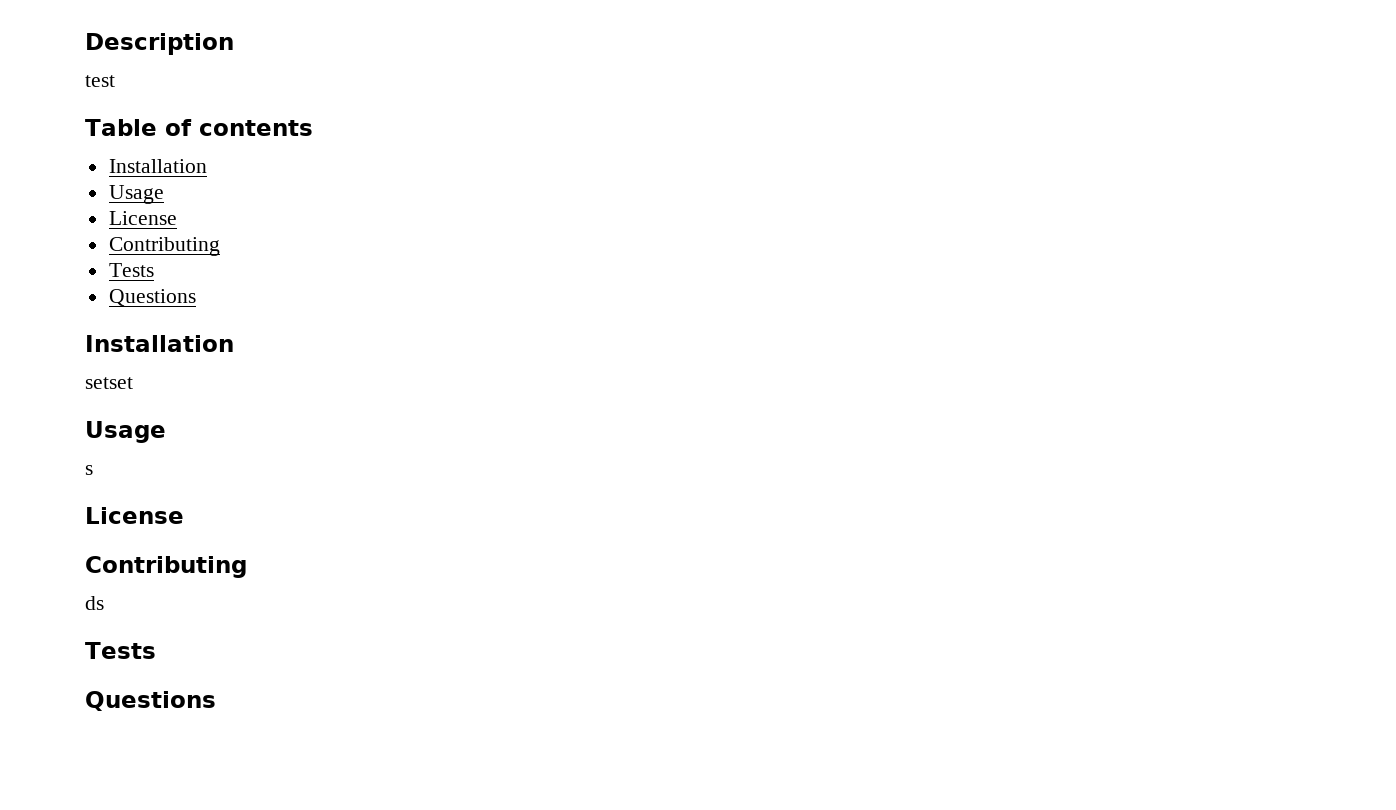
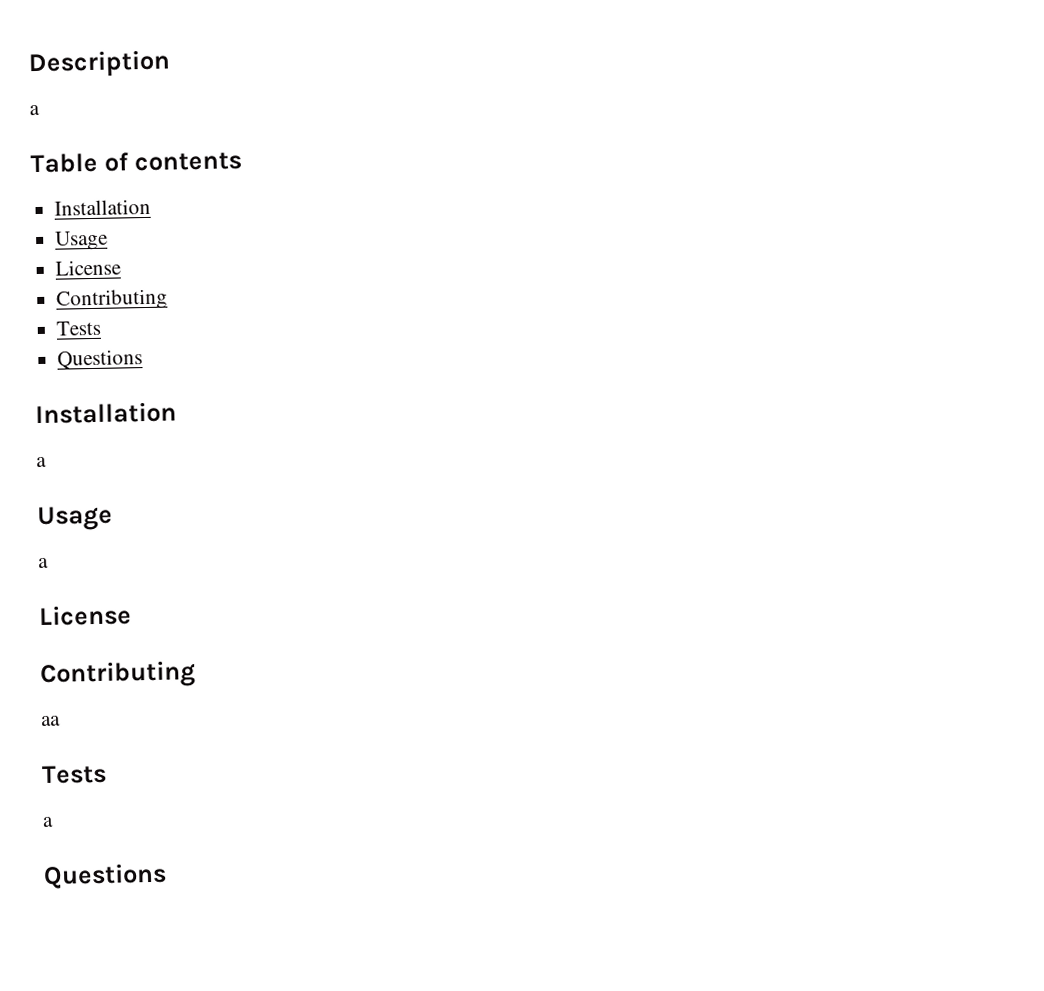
[85,75,115,87] test -> [29,104,40,116] a
[85,377,133,389] [85,421,166,443] [85,465,93,475] [85,507,184,524] [85,556,247,578] [85,596,104,610] [85,642,156,659] setset // Usage // s // License // Contributing // ds // Tests -> [36,456,47,468] [37,505,113,532] [38,557,49,569] [38,604,132,627] [40,660,196,690] [41,715,61,727] [41,764,107,785] [42,816,54,828] a // Usage // a // License // Contributing // aa // Tests // a

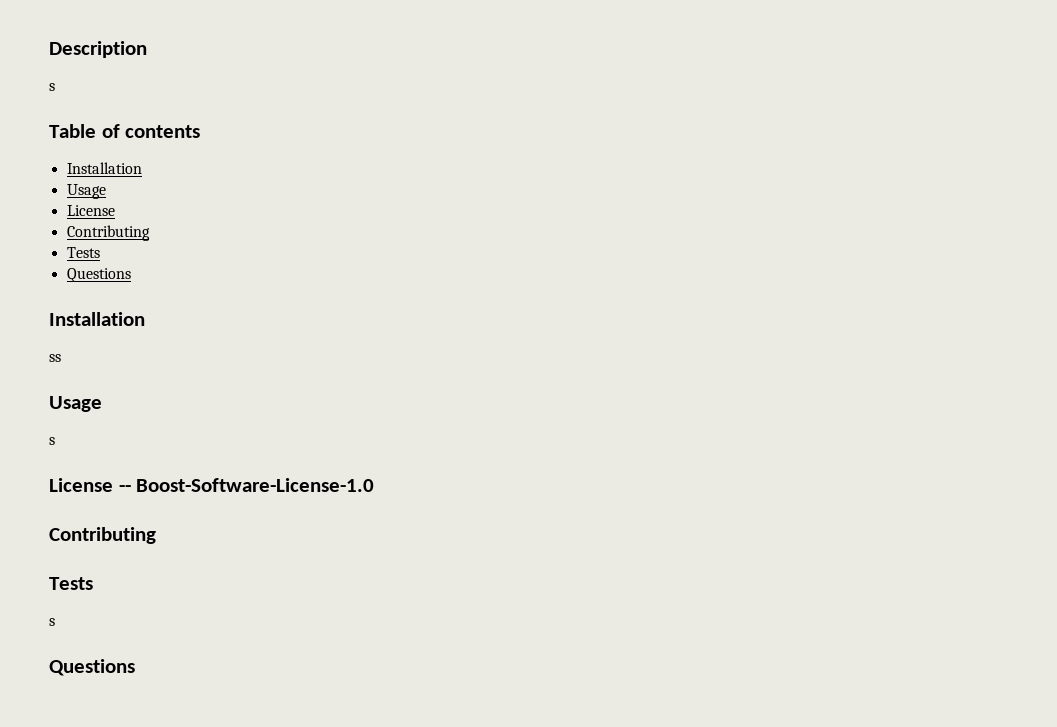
[29,104,40,116] a -> [49,83,55,91] s
[36,456,47,468] [37,505,113,532] [38,557,49,569] [38,604,132,627] [40,660,196,690] [41,715,61,727] [41,764,107,785] [42,816,54,828] a // Usage // a // License // Contributing // aa // Tests // a -> [49,354,61,362] [49,396,102,412] [49,437,55,445] [49,478,375,492] [49,527,156,544] [49,577,93,590] [49,618,55,626] ss // Usage // s // License -- Boost-Software-License-1.0 // Contributing // Tests // s

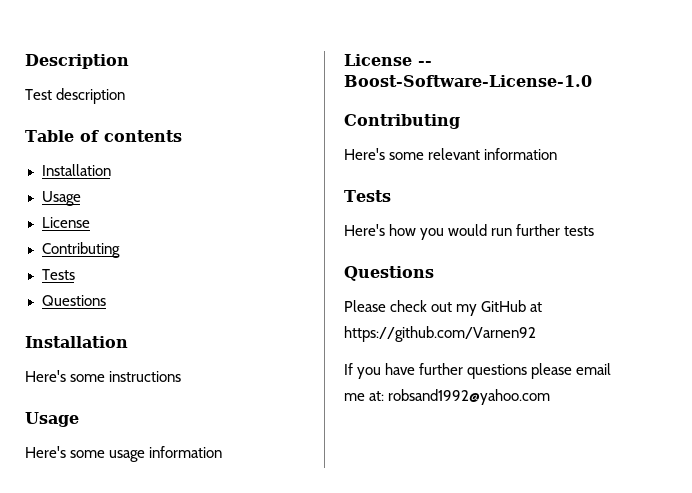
[49,83,55,91] s -> [25,88,126,104] Test description
[49,354,61,362] [49,396,102,412] [49,437,55,445] [49,478,375,492] [49,527,156,544] [49,577,93,590] [49,618,55,626] [49,659,135,676] ss // Usage // s // License -- Boost-Software-License-1.0 // Contributing // Tests // s // Questions -> [25,370,182,382] [25,412,79,427] [25,446,223,462] [344,54,432,66] [344,75,592,87] [344,114,460,129] [344,148,558,160] [344,190,391,202] [344,224,595,240] [344,266,434,281] [344,300,543,316] [344,326,536,342] [344,363,612,379] [344,389,551,405] Here's some instructions // Usage // Here's some usage information // License -- Boost-Software-License-1.0 // Contributing // Here's some relevant information // Tests // Here's how you would run further tests // Questions // Please check out my GitHub at https://github.com/Varnen92 // If you have further questions please email me at: robsand1992@yahoo.com

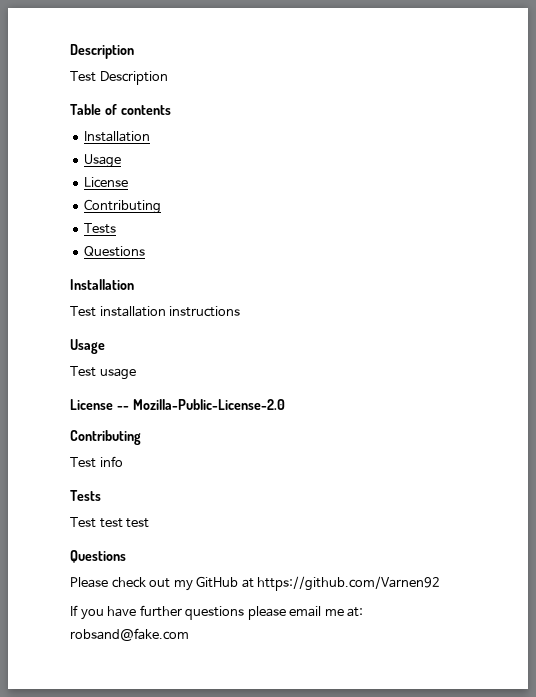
[56,88,126,104] description -> [99,71,168,85] Description
[25,370,106,382] Here's some -> [70,306,166,317] Test installation
[25,446,106,458] Here's some -> [70,366,96,377] Test
[149,446,223,458] information -> (136, 374) none
[344,75,592,87] [344,114,460,129] [344,148,558,160] [344,190,391,202] [344,224,595,240] Boost-Software-License-1.0 // Contributing // Here's some relevant information // Tests // Here's how you would run further tests -> [132,399,285,410] [70,430,141,445] [70,456,123,468] [70,490,101,501] [70,517,150,528] Mozilla-Public-License-2.0 // Contributing // Test info // Tests // Test test test
[388,389,551,405] robsand1992@yahoo.com -> [70,628,189,641] robsand@fake.com

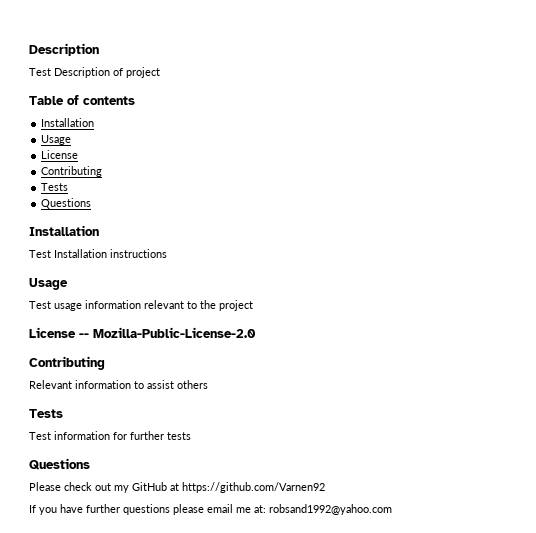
(168, 78) none -> [113,67,160,78] of project
[99,306,166,317] installation -> [54,249,107,258] Installation
(136, 374) none -> [85,300,253,311] information relevant to the project
[70,456,123,468] [70,490,101,501] [70,517,150,528] Test info // Tests // Test test test -> [29,380,208,389] [29,409,63,418] [29,431,191,440] Relevant information to assist others // Tests // Test information for further tests
[70,628,189,641] robsand@fake.com -> [269,504,392,515] robsand1992@yahoo.com

